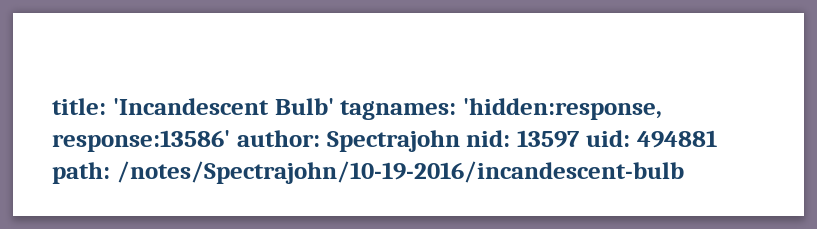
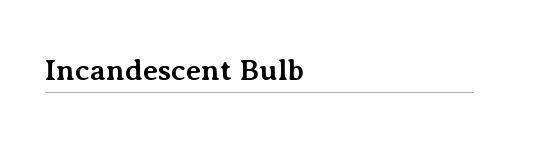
[52,98,662,120] [52,130,717,152] [52,161,684,184] title: 'Incandescent Bulb' tagnames: 'hidden:response, response:13586' author: Spectrajohn nid: 13597 uid: 494881 path: /notes/Spectrajohn/10-19-2016/incandescent-bulb -> [45,59,304,80] Incandescent Bulb

